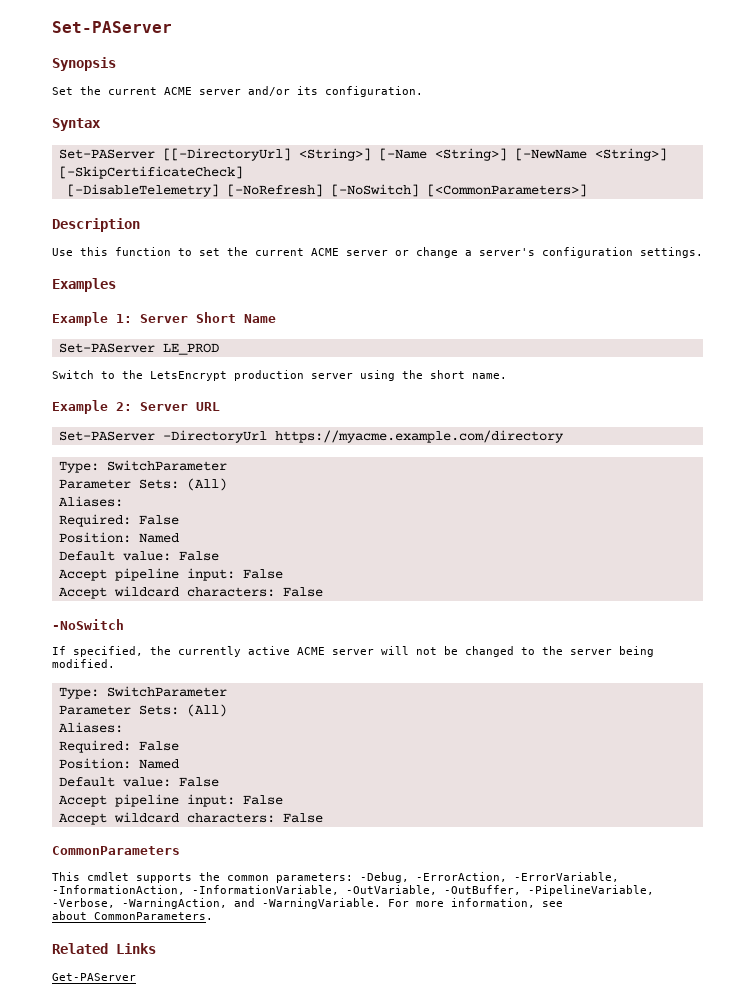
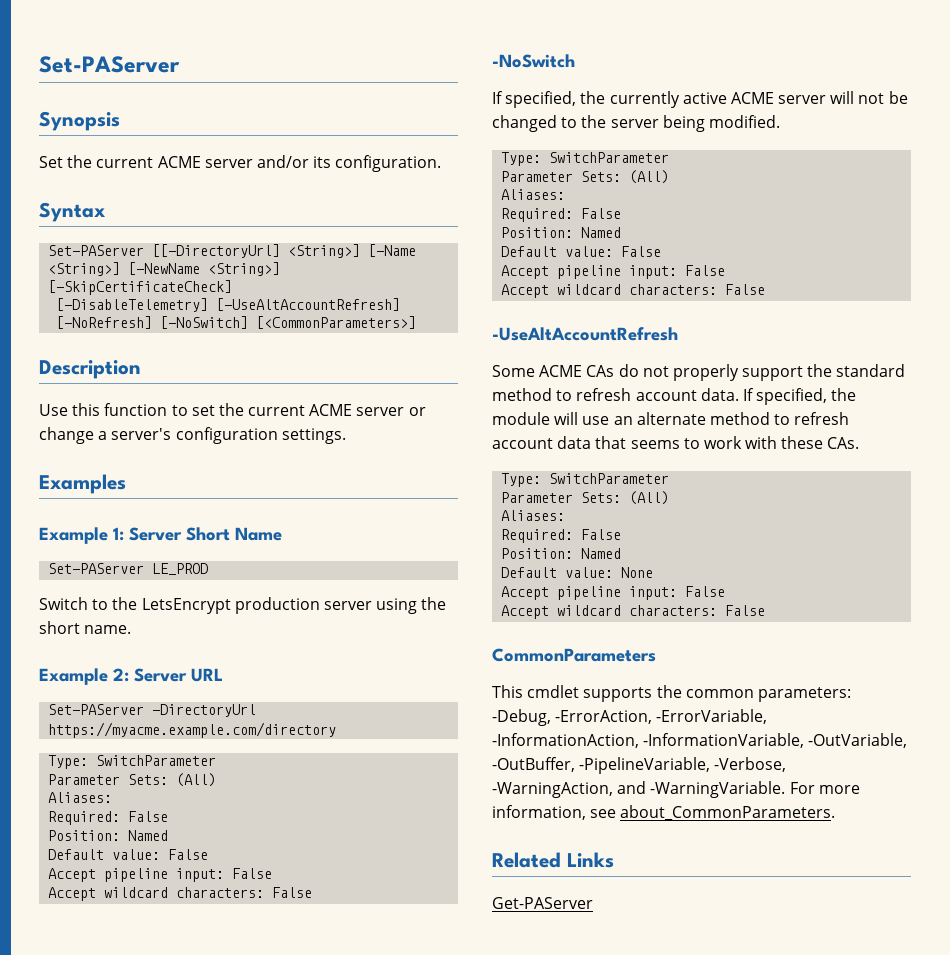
(219, 190) none -> [216,298,401,311] [-UseAltAccountRefresh]
(323, 818) none -> [492,327,678,341] [492,364,906,381] [492,388,857,405] [492,412,850,425] [492,436,860,449] [501,473,670,487] [501,491,670,505] [501,510,566,521] [501,529,622,543] [501,548,622,559] [501,567,654,578] [501,586,726,600] [501,605,766,619] // -UseAltAccountRefresh // Some ACME CAs do not properly support the standard method to refresh account data. If specified, the module will use an alternate method to refresh account data that seems to work with these CAs. // Type: SwitchParameter // Parameter Sets: (All) // Aliases: // Required: False // Position: Named // Default value: None // Accept pipeline input: False // Accept wildcard characters: False

